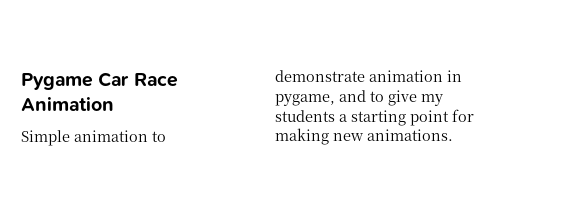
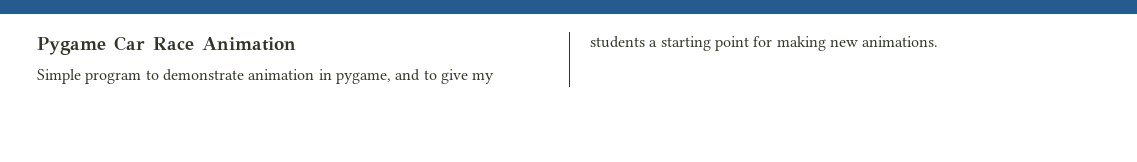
[74,130,148,142] animation -> [85,72,142,84] program

